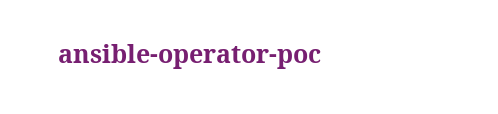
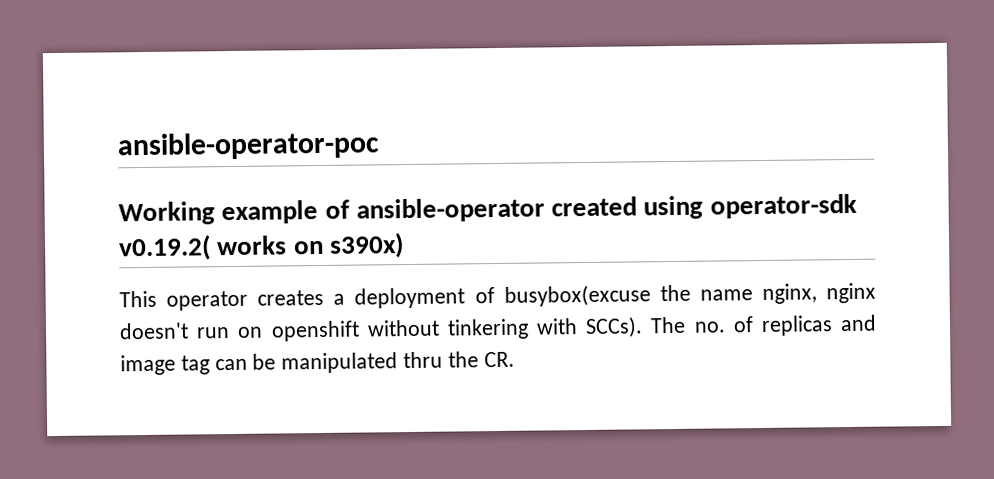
(321, 56) none -> [118,193,857,226] [118,232,404,262] [119,282,877,311] [119,314,877,342] [120,351,515,376] // Working example of ansible-operator created using operator-sdk v0.19.2( works on s390x) // This operator creates a deployment of busybox(excuse the name nginx, nginx doesn't run on openshift without tinkering with SCCs). The no. of replicas and image tag can be manipulated thru the CR.

